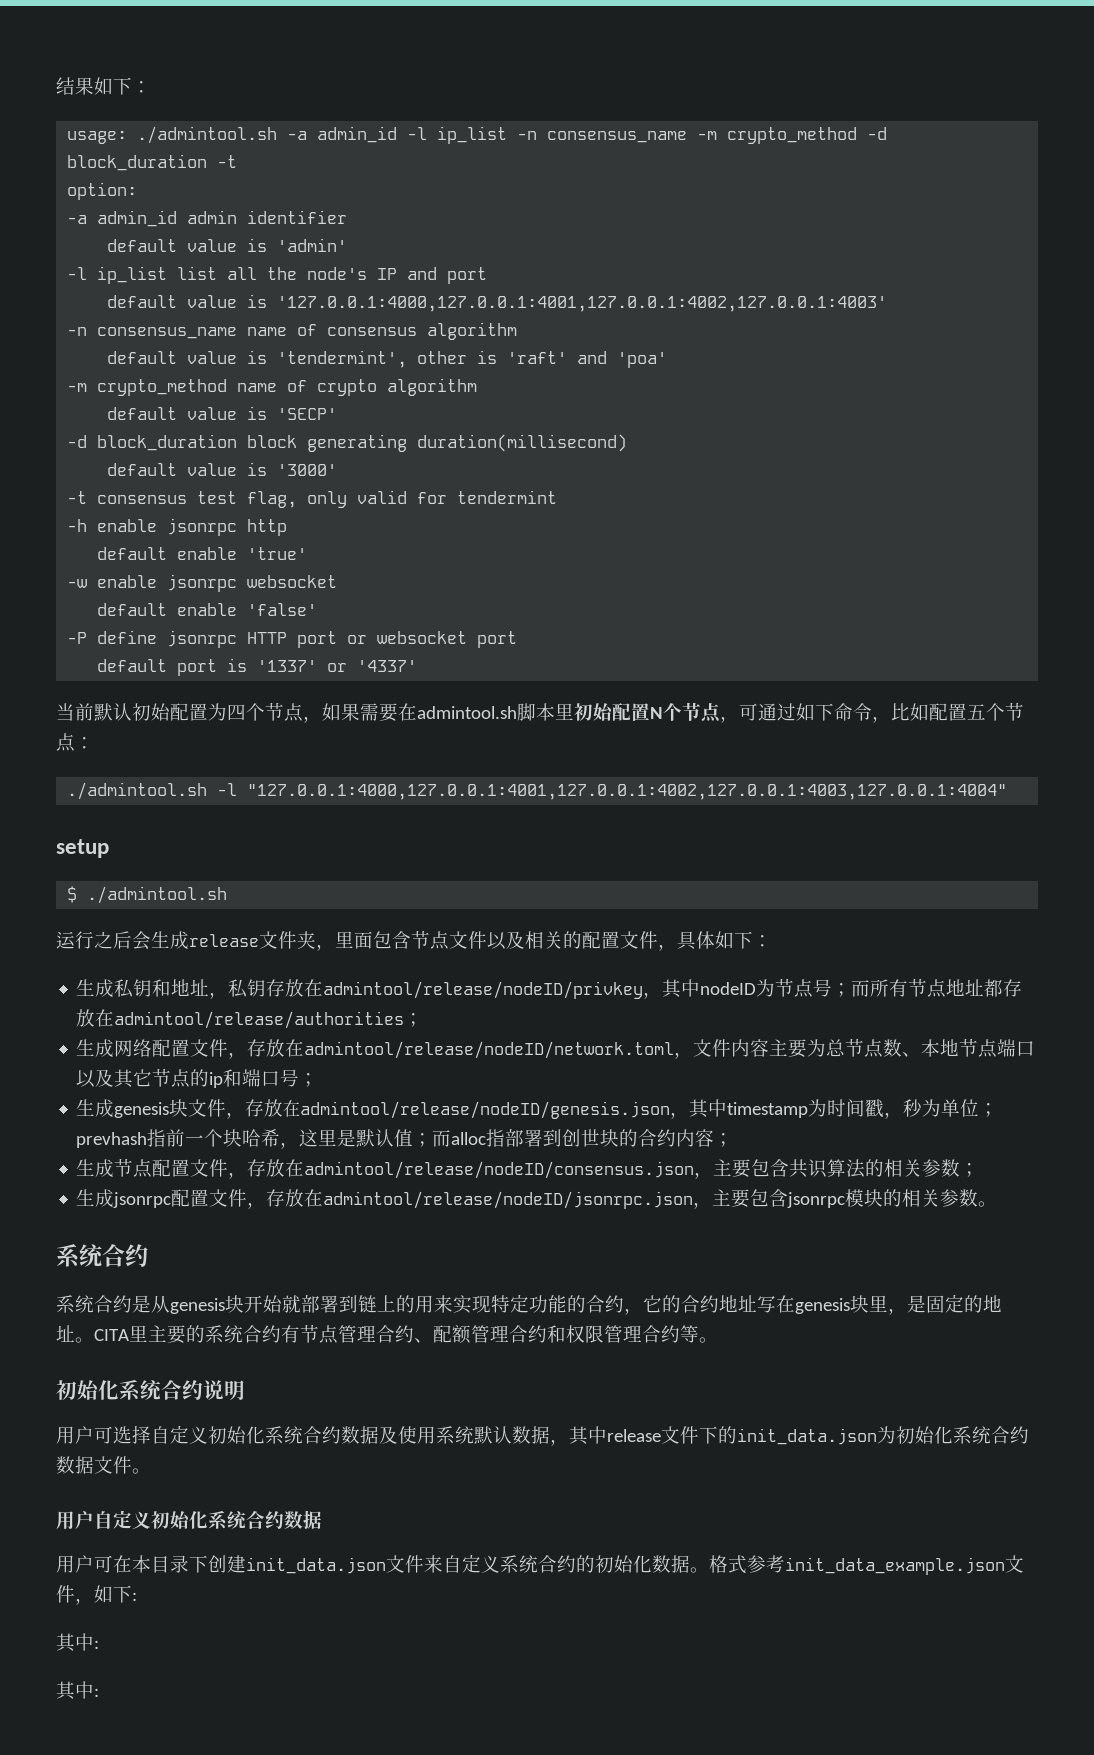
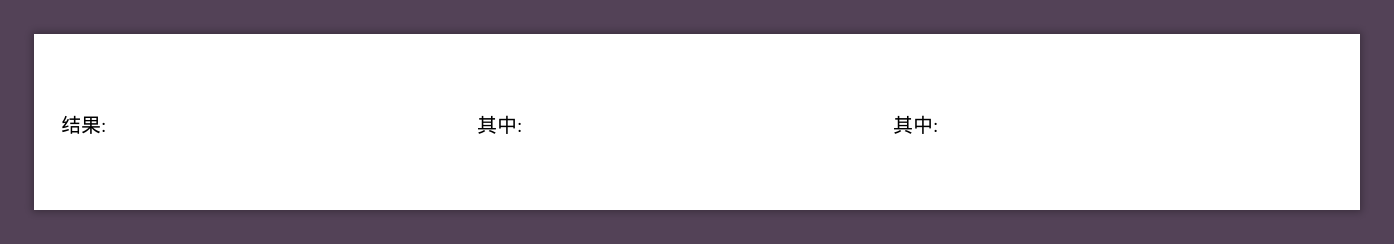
[94,77,151,95] [67,126,888,144] [67,154,238,171] [67,182,138,200] [67,210,348,227] [107,238,348,252] [67,266,488,284] [107,294,888,312] [67,322,518,340] [107,350,668,368] [67,378,478,396] [107,406,338,420] [67,434,628,452] [107,462,338,476] [67,490,558,508] [67,518,288,536] [97,547,308,560] [67,574,338,592] [97,603,318,616] [67,630,518,648] [97,658,418,676] [56,702,1024,723] [56,733,94,752] [67,782,1008,800] [56,839,109,858] [67,886,228,904] [56,930,772,951] [76,978,1023,999] [76,1009,424,1029] [76,1038,1036,1059] [76,1068,319,1088] [76,1099,999,1119] [76,1129,734,1149] [76,1158,980,1179] [76,1189,998,1209] [56,1244,148,1268] [56,1294,1002,1315] [56,1324,718,1344] [56,1379,245,1401] [56,1425,1029,1446] [56,1456,151,1474] [56,1510,322,1530] [56,1554,1024,1575] [56,1585,132,1605] 如下： // usage: ./admintool.sh -a admin_id -l ip_list -n consensus_name -m crypto_method -d block_duration -t // option: // -a admin_id admin identifier // default value is 'admin' // -l ip_list list all the node's IP and port // default value is '127.0.0.1:4000,127.0.0.1:4001,127.0.0.1:4002,127.0.0.1:4003' // -n consensus_name name of consensus algorithm // default value is 'tendermint', other is 'raft' and 'poa' // -m crypto_method name of crypto algorithm // default value is 'SECP' // -d block_duration block generating duration(millisecond) // default value is '3000' // -t consensus test flag, only valid for tendermint // -h enable jsonrpc http // default enable 'true' // -w enable jsonrpc websocket // default enable 'false' // -P define jsonrpc HTTP port or websocket port // default port is '1337' or '4337' // 当前默认初始配置为四个节点，如果需要在admintool.sh脚本里初始配置N个节点，可通过如下命令，比如配置五个节点： // ./admintool.sh -l "127.0.0.1:4000,127.0.0.1:4001,127.0.0.1:4002,127.0.0.1:4003,127.0.0.1:4004" // setup // $ ./admintool.sh // 运行之后会生成release文件夹，里面包含节点文件以及相关的配置文件，具体如下： // 生成私钥和地址，私钥存放在admintool/release/nodeID/privkey，其中nodeID为节点号；而所有节点地址都存放在admintool/release/authorities； // 生成网络配置文件，存放在admintool/release/nodeID/network.toml，文件内容主要为总节点数、本地节点端口以及其它节点的ip和端口号； // 生成genesis块文件，存放在admintool/release/nodeID/genesis.json，其中timestamp为时间戳，秒为单位；prevhash指前一个块哈希，这里是默认值；而alloc指部署到创世块的合约内容； // 生成节点配置文件，存放在admintool/release/nodeID/consensus.json，主要包含共识算法的相关参数； // 生成jsonrpc配置文件，存放在admintool/release/nodeID/jsonrpc.json，主要包含jsonrpc模块的相关参数。 // 系统合约 // 系统合约是从genesis块开始就部署到链上的用来实现特定功能的合约，它的合约地址写在genesis块里，是固定的地址。CITA里主要的系统合约有节点管理合约、配额管理合约和权限管理合约等。 // 初始化系统合约说明 // 用户可选择自定义初始化系统合约数据及使用系统默认数据，其中release文件下的init_data.json为初始化系统合约数据文件。 // 用户自定义初始化系统合约数据 // 用户可在本目录下创建init_data.json文件来自定义系统合约的初始化数据。格式参考init_data_example.json文件，如下 -> (101, 125) none

